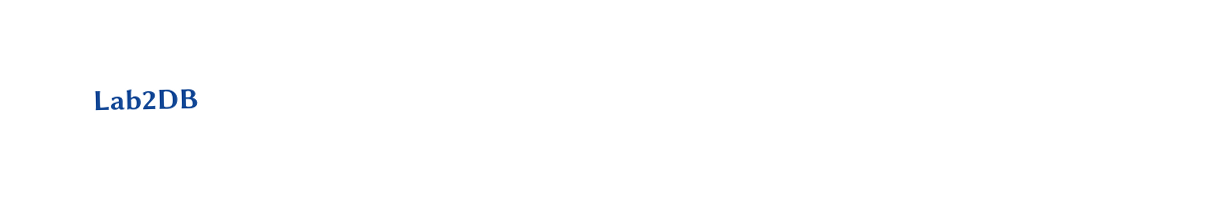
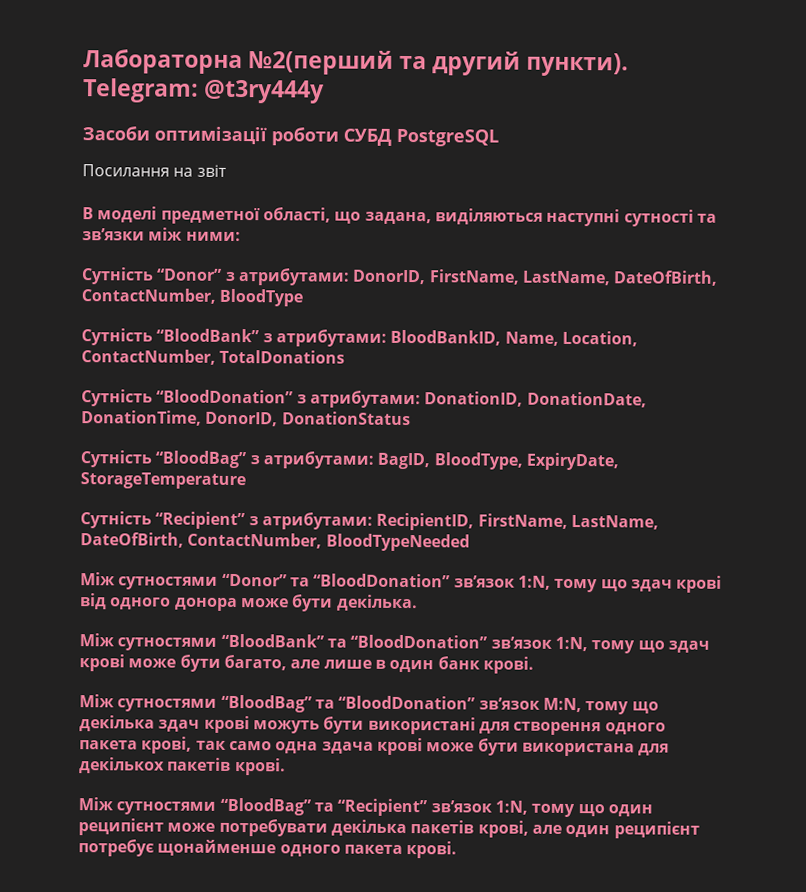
[92,88,200,112] Lab2DB -> [83,49,630,77] [83,78,326,104] [82,126,499,147] [82,164,227,177] [82,206,717,227] [82,227,241,242] [81,267,719,286] [81,288,304,307] [81,328,638,347] [81,349,346,365] [81,389,647,409] [81,410,411,427] [80,450,619,471] [80,472,246,490] [80,511,659,531] [80,532,470,552] [80,572,723,593] [80,593,418,612] [79,633,710,654] [79,654,534,674] [79,694,659,715] [79,715,666,736] [79,736,670,757] [79,757,286,776] [78,797,653,818] [78,818,700,839] [78,839,458,859] Лабораторна №2(перший та другий пункти). Telegram: @t3ry444y // Засоби оптимізації роботи СУБД PostgreSQL // Посилання на звіт // В моделі предметної області, що задана, виділяються наступні сутності та зв’язки між ними: // Сутність “Donor” з атрибутами: DonorID, FirstName, LastName, DateOfBirth, ContactNumber, BloodType // Сутність “BloodBank” з атрибутами: BloodBankID, Name, Location, ContactNumber, TotalDonations // Сутність “BloodDonation” з атрибутами: DonationID, DonationDate, DonationTime, DonorID, DonationStatus // Сутність “BloodBag” з атрибутами: BagID, BloodType, ExpiryDate, StorageTemperature // Сутність “Recipient” з атрибутами: RecipientID, FirstName, LastName, DateOfBirth, ContactNumber, BloodTypeNeeded // Між сутностями “Donor” та “BloodDonation” зв’язок 1:N, тому що здач крові від одного донора може бути декілька. // Між сутностями “BloodBank” та “BloodDonation” зв’язок 1:N, тому що здач крові може бути багато, але лише в один банк крові. // Між сутностями “BloodBag” та “BloodDonation” зв’язок M:N, тому що декілька здач крові можуть бути використані для створення одного пакета крові, так само одна здача крові може бути використана для декількох пакетів крові. // Між сутностями “BloodBag” та “Recipient” зв’язок 1:N, тому що один реципієнт може потребувати декілька пакетів крові, але один реципієнт потребує щонайменше одного пакета крові.

